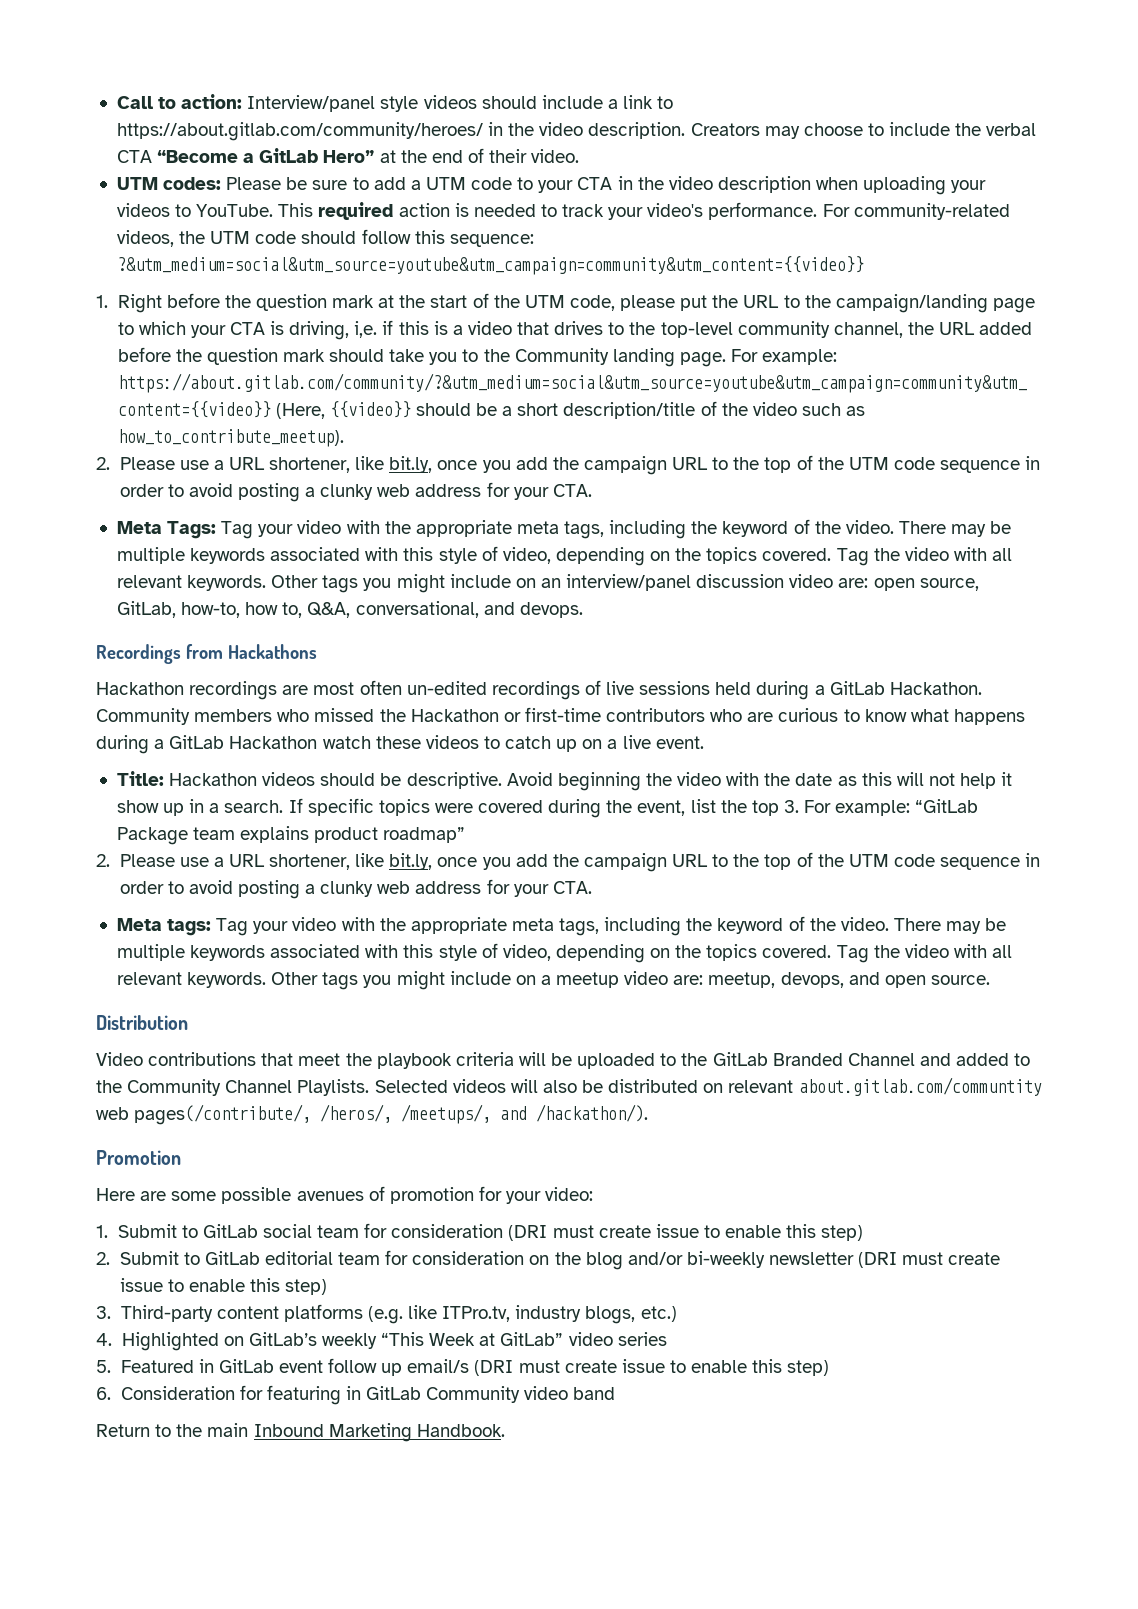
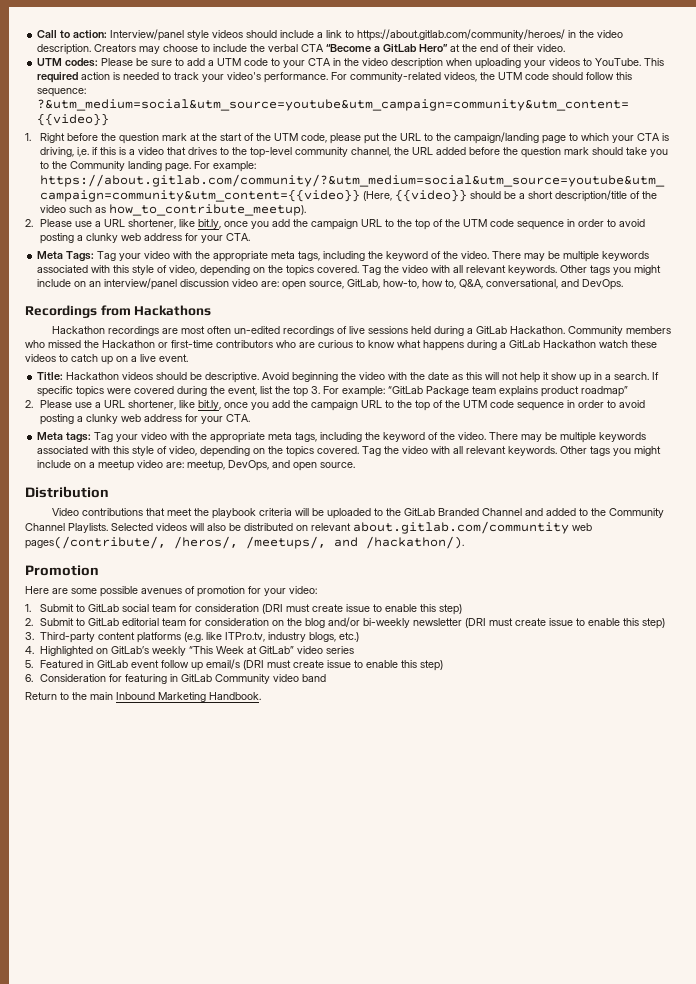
[519,602,583,618] devops. -> [582,279,624,290] DevOps.
[780,972,844,988] devops, -> [228,460,270,471] DevOps,

